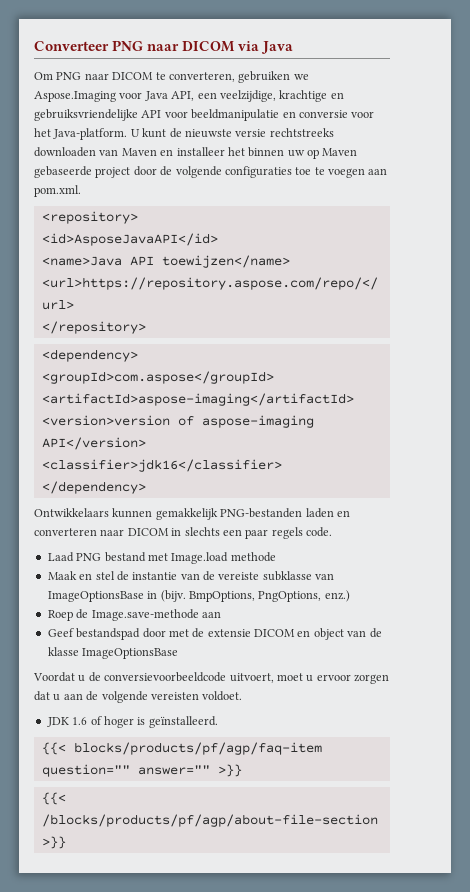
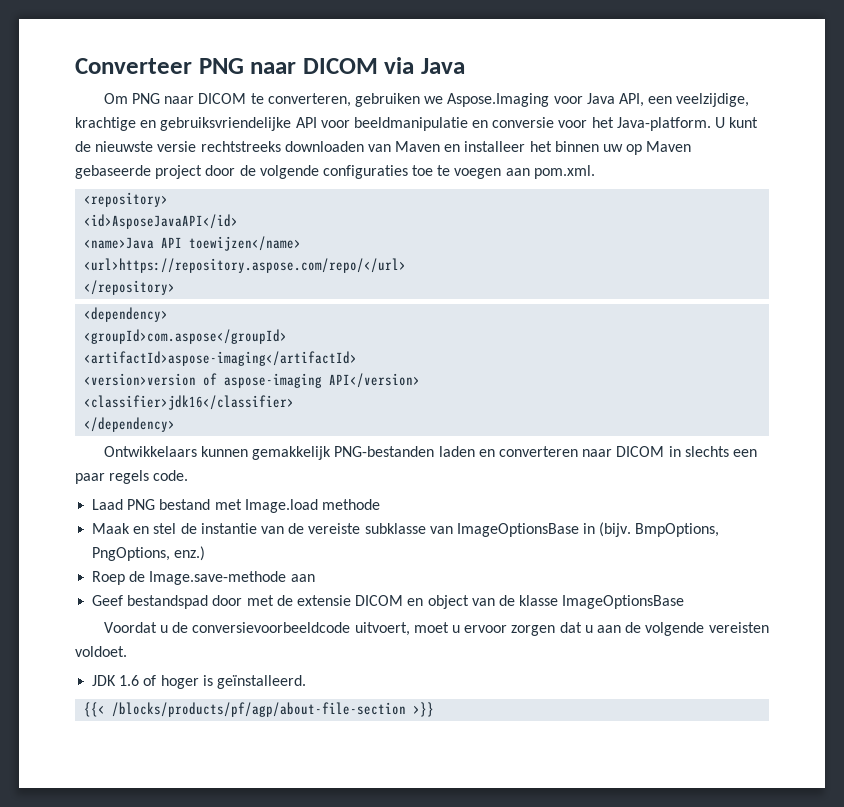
[41,742,322,755] [41,764,242,777] // {{< blocks/products/pf/agp/faq-item question="" answer="" >}} -> (306, 682) none

